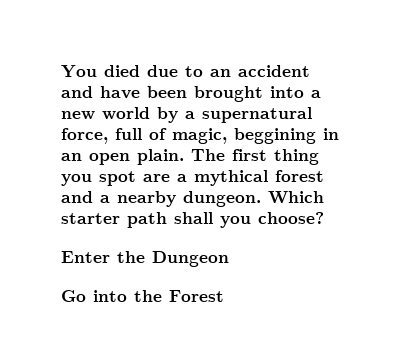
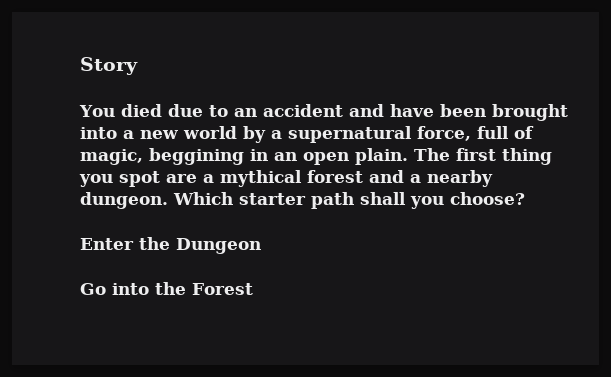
(61, 71) none -> [80,57,138,75] Story //

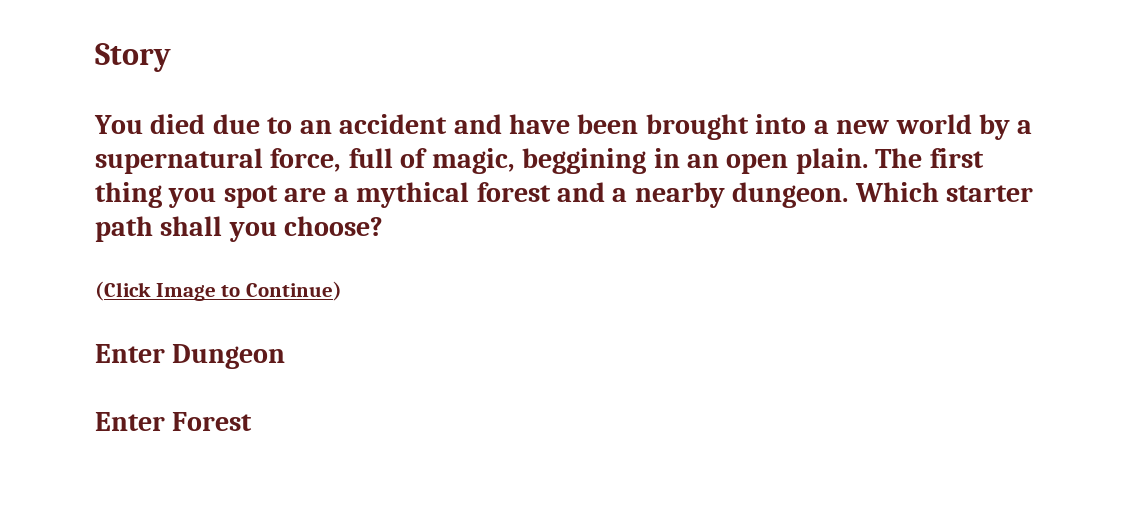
[80,237,170,250] // Enter the -> [95,281,342,301] [95,344,165,363] // (Click Image to Continue) // Enter
[80,282,186,295] Go into the -> [95,412,165,431] Enter

